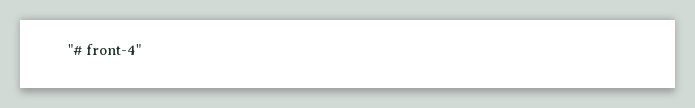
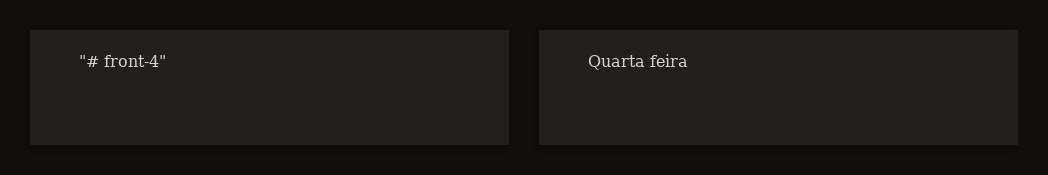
(141, 49) none -> [588,54,688,70] // Quarta feira

